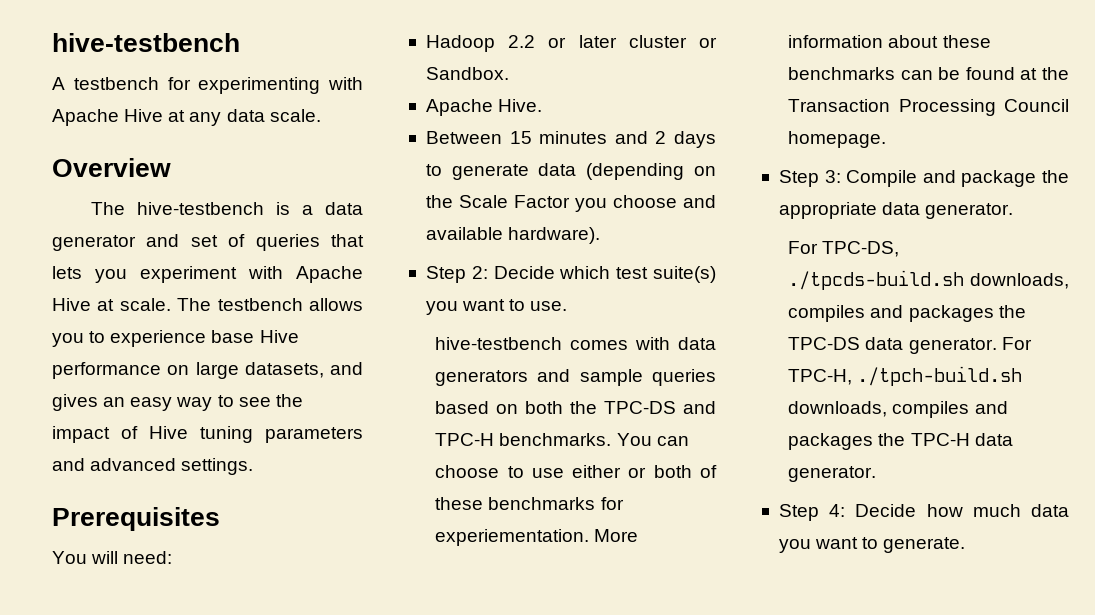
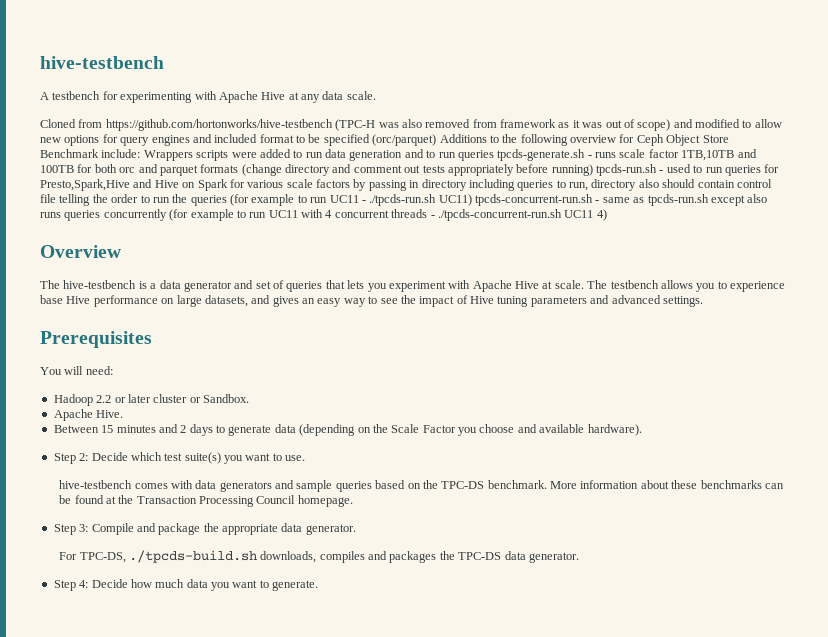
(321, 115) none -> [40,119,782,131] [40,134,729,146] [40,149,757,161] [40,164,780,176] [40,179,772,191] [40,194,768,206] [40,209,607,221] // Cloned from https://github.com/hortonworks/hive-testbench (TPC-H was also removed from framework as it was out of scope) and modified to allow new options for query engines and included format to be specified (orc/parquet) Additions to the following overview for Ceph Object Store Benchmark include: Wrappers scripts were added to run data generation and to run queries tpcds-generate.sh - runs scale factor 1TB,10TB and 100TB for both orc and parquet formats (change directory and comment out tests appropriately before running) tpcds-run.sh - used to run queries for Presto,Spark,Hive and Hive on Spark for various scale factors by passing in directory including queries to run, directory also should contain control file telling the order to run the queries (for example to run UC11 - ./tpcds-run.sh UC11) tpcds-concurrent-run.sh - same as tpcds-run.sh except also runs queries concurrently (for example to run UC11 with 4 concurrent threads - ./tpcds-concurrent-run.sh UC11 4)
[525,401,716,414] [435,433,689,446] [435,465,717,478] [435,497,624,510] [435,529,590,546] both the TPC-DS and TPC-H benchmarks. You can choose to use either or both of these benchmarks for experiementation. -> [422,480,547,489] the TPC-DS benchmark.
[1001,337,1032,350] [788,366,1023,386] [788,401,1008,418] [788,433,1013,450] [788,466,877,482] For TPC-H, ./tpch-build.sh downloads, compiles and packages the TPC-H data generator. -> (579, 557) none

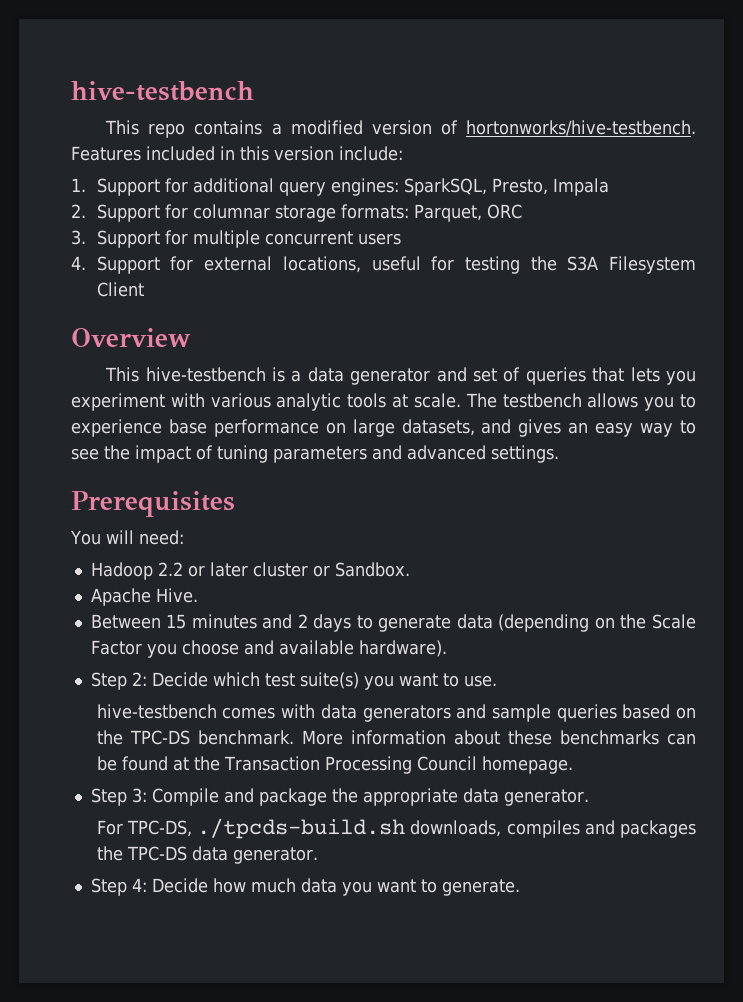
[40,91,376,103] [40,119,782,131] [40,134,729,146] [40,149,757,161] [40,164,780,176] [40,179,772,191] [40,194,768,206] [40,209,607,221] A testbench for experimenting with Apache Hive at any data scale. // Cloned from https://github.com/hortonworks/hive-testbench (TPC-H was also removed from framework as it was out of scope) and modified to allow new options for query engines and included format to be specified (orc/parquet) Additions to the following overview for Ceph Object Store Benchmark include: Wrappers scripts were added to run data generation and to run queries tpcds-generate.sh - runs scale factor 1TB,10TB and 100TB for both orc and parquet formats (change directory and comment out tests appropriately before running) tpcds-run.sh - used to run queries for Presto,Spark,Hive and Hive on Spark for various scale factors by passing in directory including queries to run, directory also should contain control file telling the order to run the queries (for example to run UC11 - ./tpcds-run.sh UC11) tpcds-concurrent-run.sh - same as tpcds-run.sh except also runs queries concurrently (for example to run UC11 with 4 concurrent threads - ./tpcds-concurrent-run.sh UC11 4) -> [105,120,696,138] [71,146,403,161] [71,178,609,196] [71,204,522,222] [71,230,401,248] [71,256,697,274] [96,282,144,297] This repo contains a modified version of hortonworks/hive-testbench. Features included in this version include: // 1. Support for additional query engines: SparkSQL, Presto, Impala // 2. Support for columnar storage formats: Parquet, ORC // 3. Support for multiple concurrent users // 4. Support for external locations, useful for testing the S3A Filesystem Client
[40,280,60,289] The -> [105,367,140,382] This
[472,280,539,292] Apache Hive -> [210,393,387,411] various analytic tools
[66,296,91,304] Hive -> (207, 426) none
[470,296,494,304] Hive -> (213, 452) none

